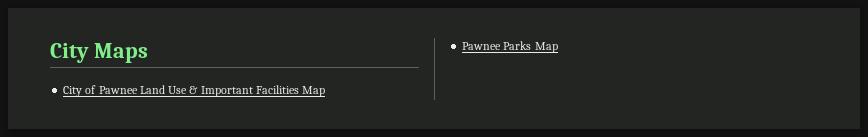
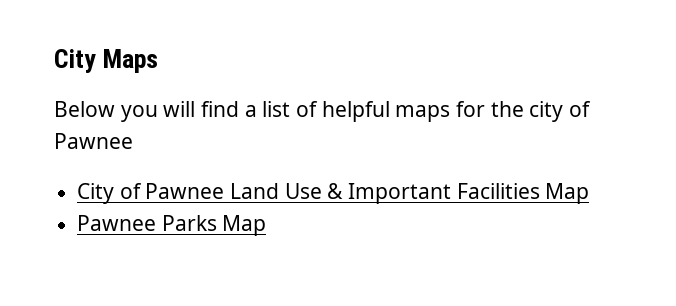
(148, 53) none -> [54,101,592,122] [54,133,133,149] // Below you will find a list of helpful maps for the city of Pawnee

